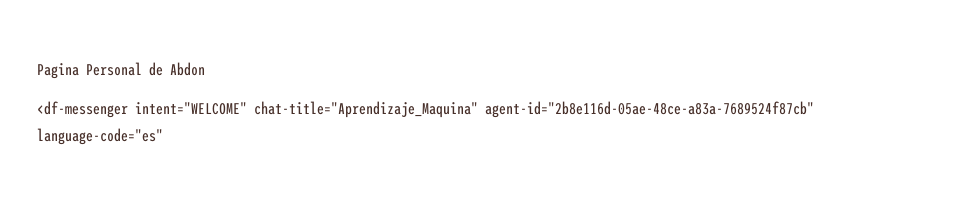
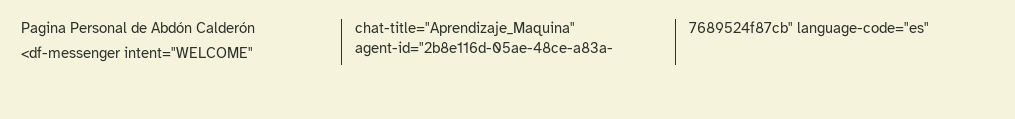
[170,62,205,76] Abdon -> [151,22,255,33] Abdón Calderón

